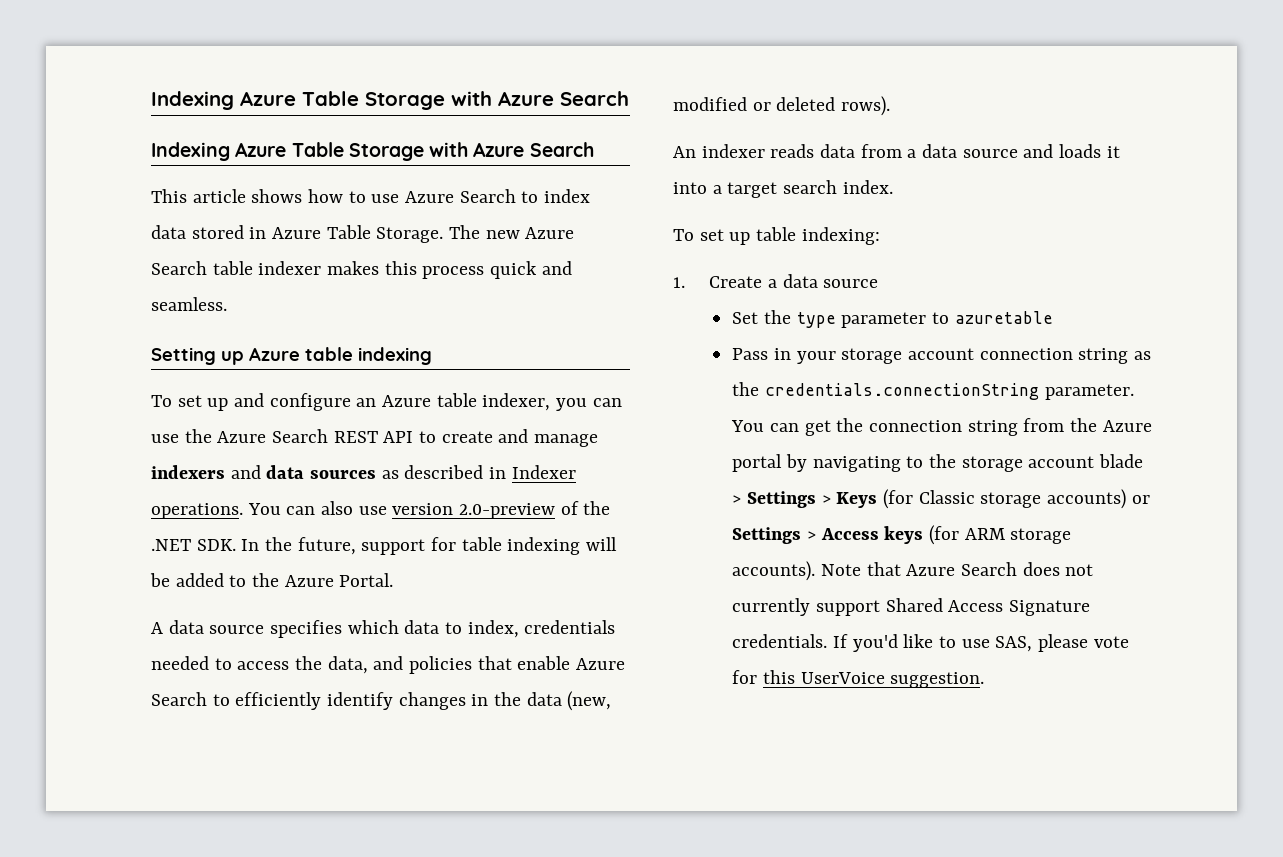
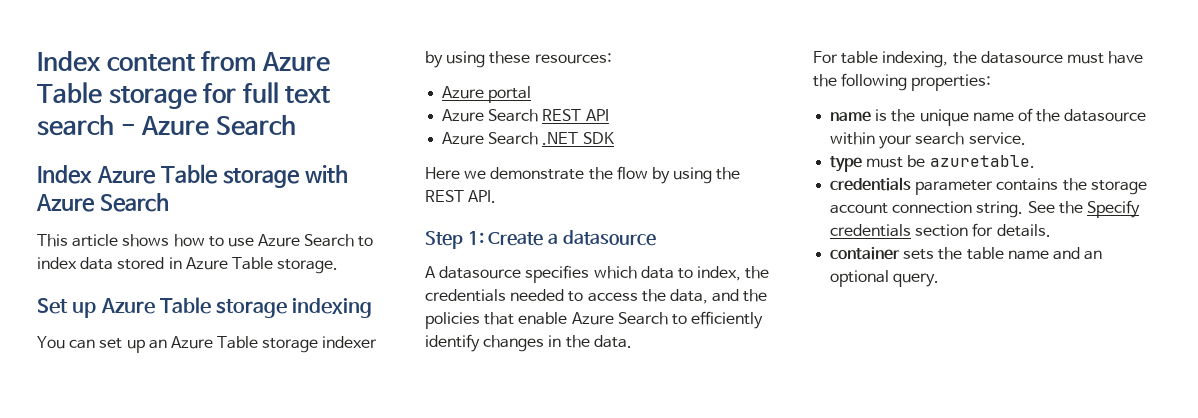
[151,91,629,110] [151,142,424,161] Indexing Azure Table Storage with Azure Search // Indexing Azure Table Storage -> [37,51,330,72] [37,82,331,109] [37,115,296,136] [37,164,300,188] Index content from Azure Table storage for full text search - Azure Search // Index Azure Table storage
[376,225,575,243] [151,261,572,279] [151,297,227,311] [151,347,432,365] [151,393,622,411] [151,429,599,447] [151,465,576,479] [151,501,611,519] [151,537,618,555] [150,573,394,587] Storage. The new Azure Search table indexer makes this process quick and seamless. // Setting up Azure table indexing // To set up and configure an Azure table indexer, you can use the Azure Search REST API to create and manage indexers and data sources as described in Indexer operations. You can also use version 2.0-preview of the .NET SDK. In the future, support for table indexing will be added to the Azure Portal. -> [277,259,339,274] [37,297,373,318] [37,336,378,353] [425,51,612,68] [442,86,532,103] [442,109,609,122] [442,132,614,145] [425,166,741,184] [425,190,497,203] [425,230,656,249] storage. // Set up Azure Table storage indexing // You can set up an Azure Table storage indexer by using these resources: // Azure portal // Azure Search REST API // Azure Search .NET SDK // Here we demonstrate the flow by using the REST API. // Step 1: Create a datasource
[168,620,265,634] data source -> [439,266,522,279] datasource
(519, 629) none -> [745,266,770,279] the
(404, 663) none -> [743,289,768,302] the
[526,691,612,711] [673,96,891,116] [673,144,1120,158] [673,180,893,198] [673,227,880,245] [673,274,879,288] [732,310,1053,328] [732,348,1152,364] [732,382,1134,400] [731,418,1152,436] [732,454,1144,472] [732,489,1150,509] [732,525,1072,545] [732,561,1094,581] [732,598,1091,616] [732,634,1129,652] [732,670,985,688] data (new, modified or deleted rows). // An indexer reads data from a data source and loads it into a target search index. // To set up table indexing: // 1. Create a data source // Set the type parameter to azuretable // Pass in your storage account connection string as the credentials.connectionString parameter. You can get the connection string from the Azure portal by navigating to the storage account blade > Settings > Keys (for Classic storage accounts) or Settings > Access keys (for ARM storage accounts). Note that Azure Search does not currently support Shared Access Signature credentials. If you'd like to use SAS, please vote for this UserVoice suggestion. -> [593,335,632,348] [813,51,1144,68] [813,73,992,91] [830,108,1147,126] [830,132,1026,149] [830,155,1035,172] [830,177,1147,195] [830,200,1140,218] [830,223,1051,237] [830,247,1103,260] [830,270,940,287] data. // For table indexing, the datasource must have the following properties: // name is the unique name of the datasource within your search service. // type must be azuretable. // credentials parameter contains the storage account connection string. See the Specify credentials section for details. // container sets the table name and an optional query.

